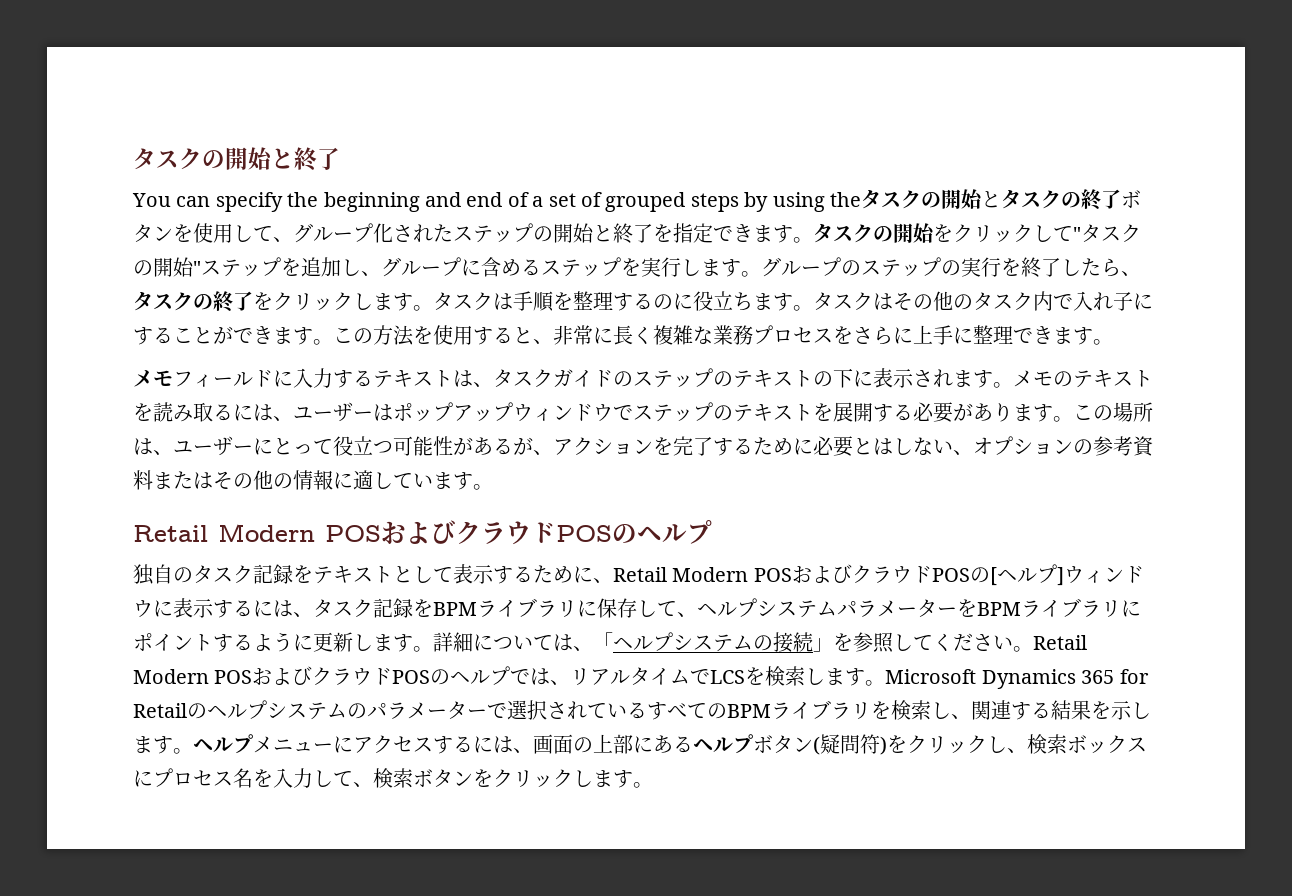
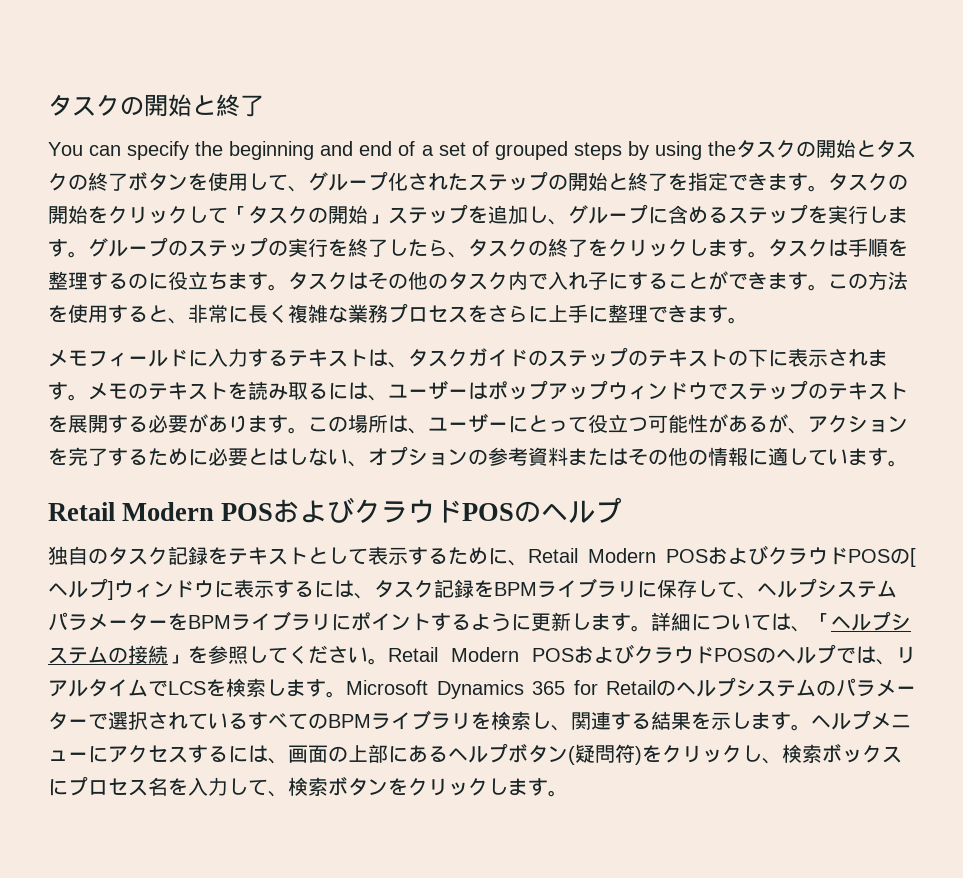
[1073,224,1141,242] [133,257,201,277] "タスクの開始" -> [228,205,388,224] 「タスクの開始」

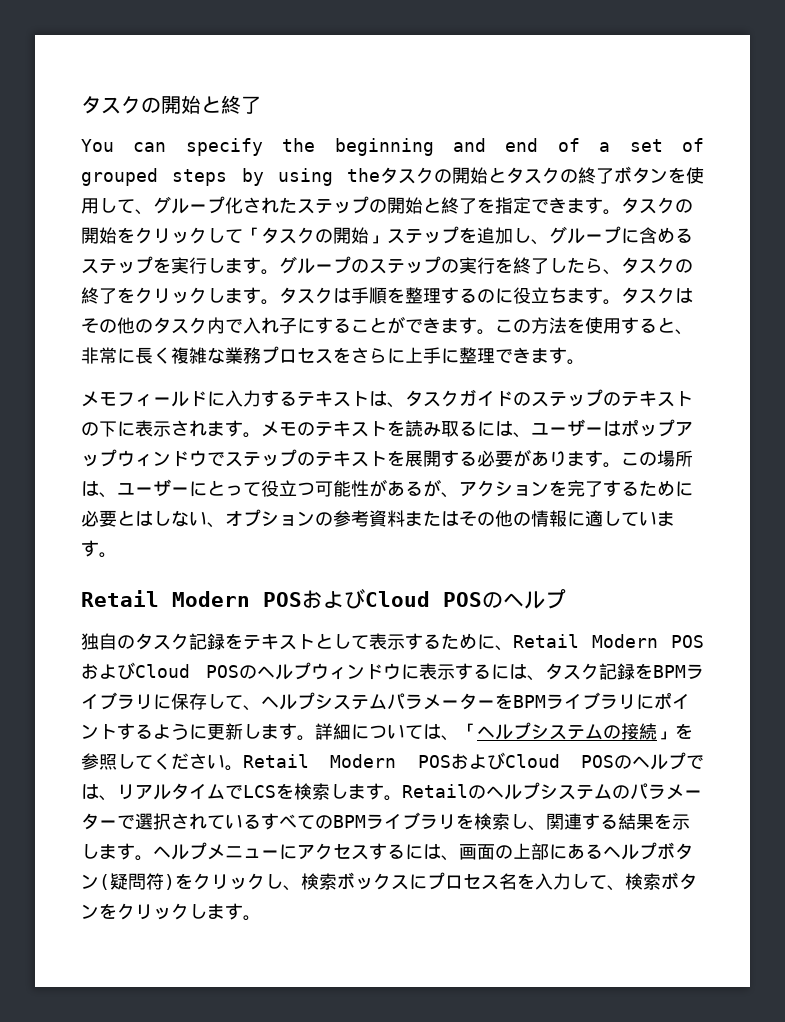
[354,499,463,523] クラウド -> [365,591,430,607] Cloud
[768,547,916,567] [48,578,114,600] クラウドPOSの[ヘルプ] -> [135,662,311,680] Cloud POSのヘルプ
[634,646,714,664] クラウド -> [504,754,560,768] Cloud
[346,680,598,699] Microsoft Dynamics 365 for -> (402, 798) none

